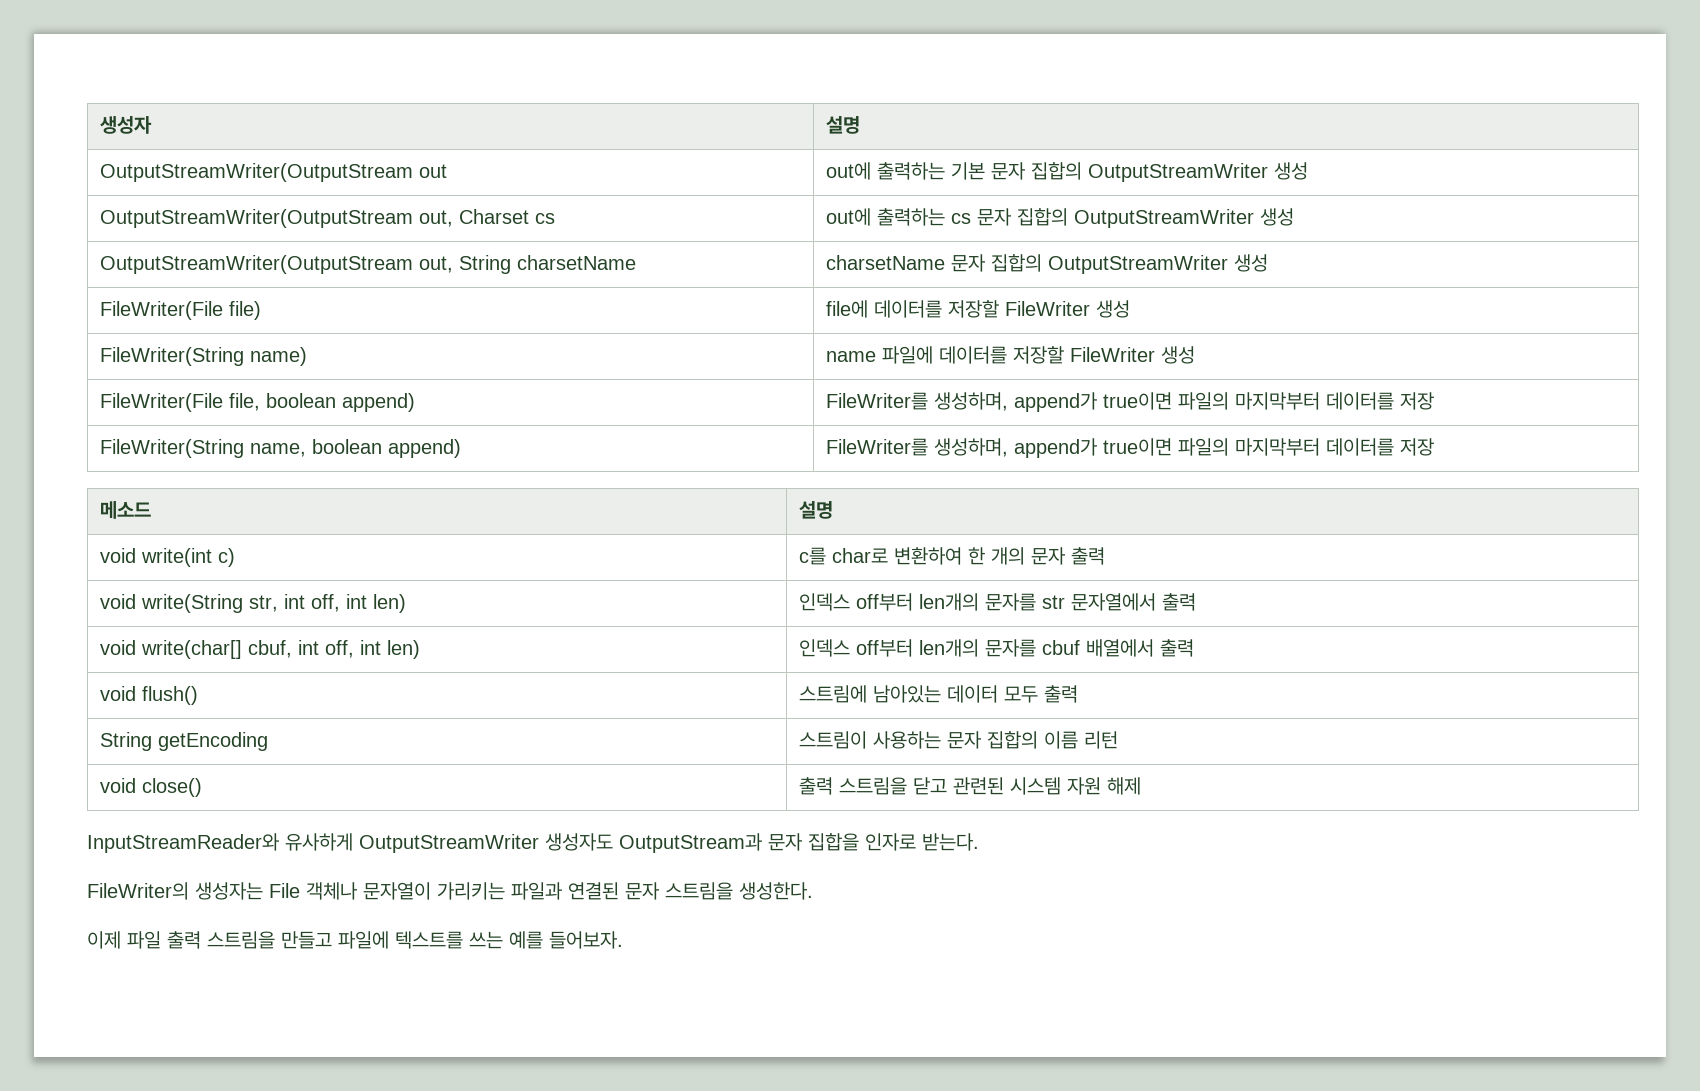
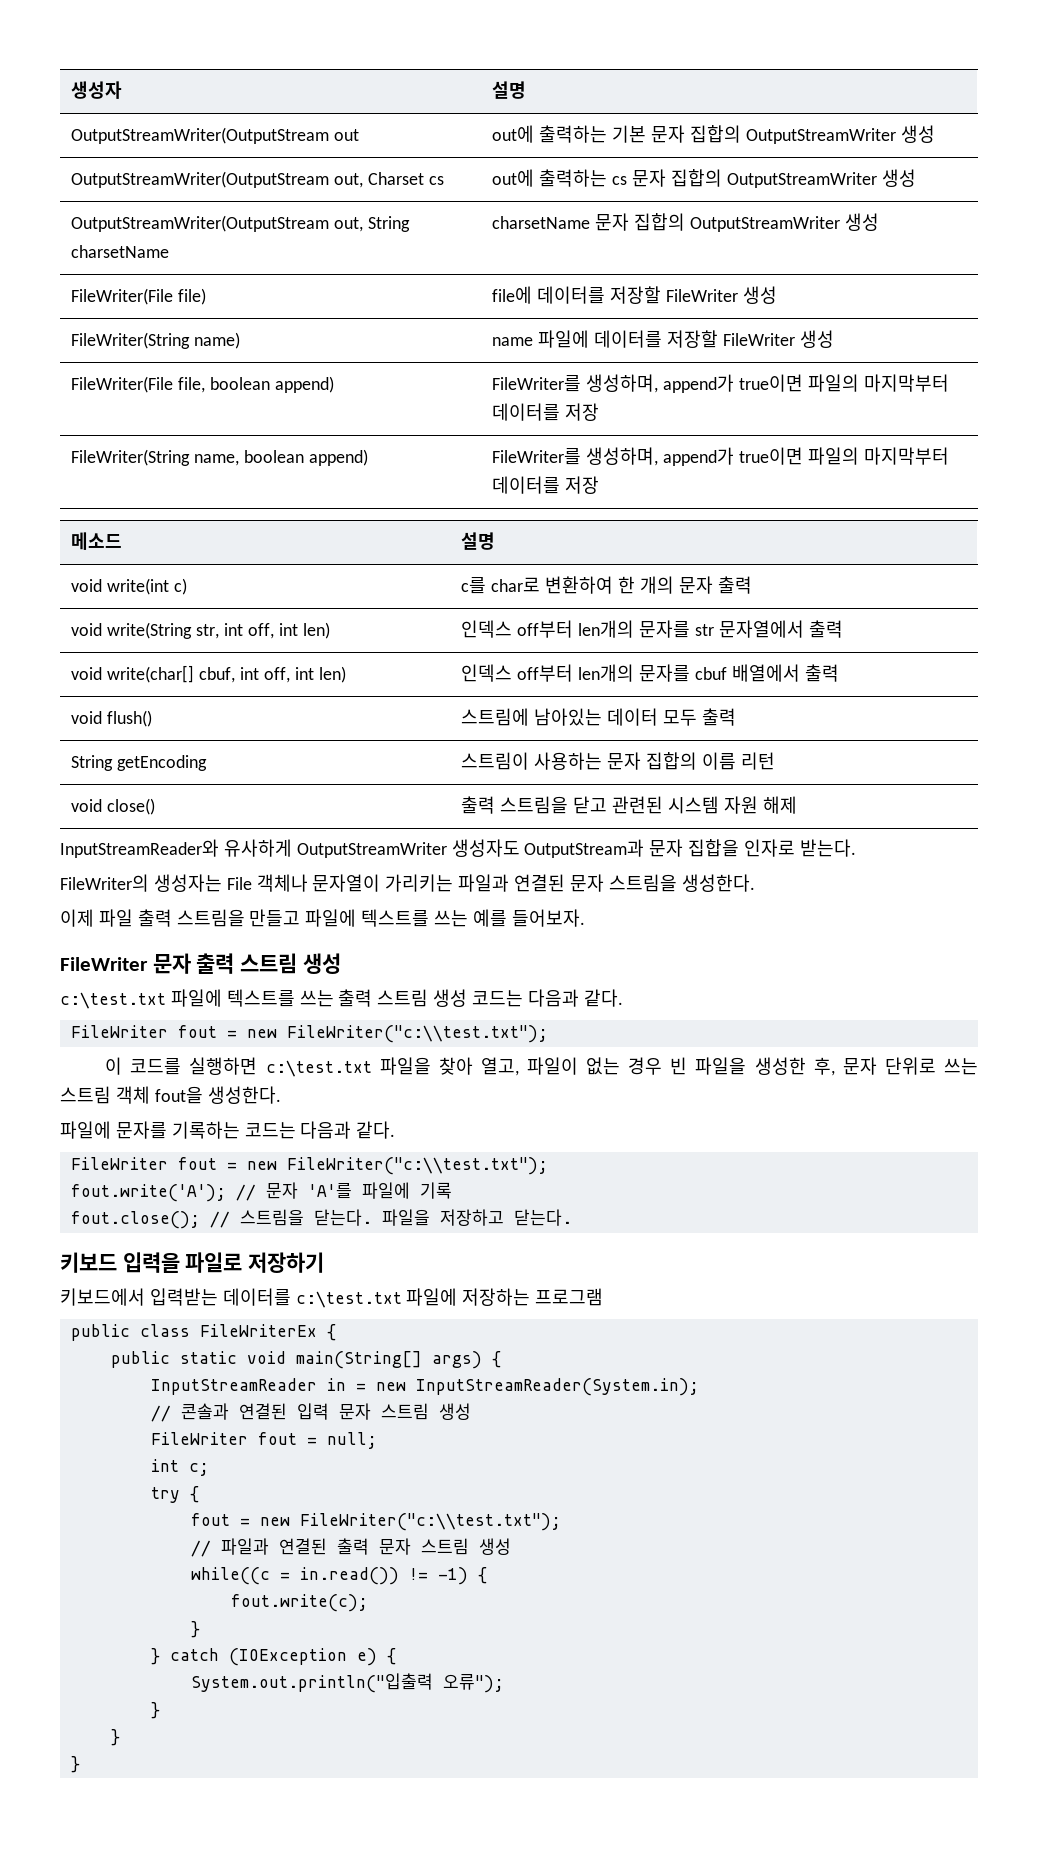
(623, 940) none -> [60,953,341,974] [60,989,623,1009] [70,1025,548,1043] [105,1057,978,1077] [60,1086,281,1104] [60,1121,396,1139] [70,1157,548,1175] [70,1182,452,1202] [70,1209,572,1229] [60,1252,325,1273] [60,1288,604,1308] [70,1324,336,1341] [110,1351,501,1369] [150,1378,699,1396] [150,1403,471,1422] [150,1432,377,1449] [150,1459,209,1476] [150,1486,199,1503] [190,1513,561,1531] [190,1538,511,1557] [190,1567,487,1585] [230,1594,368,1612] [190,1621,200,1638] [150,1648,396,1666] [190,1673,504,1693] [150,1702,160,1719] [110,1729,120,1746] [70,1756,80,1773] // FileWriter 문자 출력 스트림 생성 // c:\test.txt 파일에 텍스트를 쓰는 출력 스트림 생성 코드는 다음과 같다. // FileWriter fout = new FileWriter("c:\\test.txt"); // 이 코드를 실행하면 c:\test.txt 파일을 찾아 열고, 파일이 없는 경우 빈 파일을 생성한 후, 문자 단위로 쓰는 스트림 객체 fout을 생성한다. // 파일에 문자를 기록하는 코드는 다음과 같다. // FileWriter fout = new FileWriter("c:\\test.txt"); // fout.write('A'); // 문자 'A'를 파일에 기록 // fout.close(); // 스트림을 닫는다. 파일을 저장하고 닫는다. // 키보드 입력을 파일로 저장하기 // 키보드에서 입력받는 데이터를 c:\test.txt 파일에 저장하는 프로그램 // public class FileWriterEx { // public static void main(String[] args) { // InputStreamReader in = new InputStreamReader(System.in); // // 콘솔과 연결된 입력 문자 스트림 생성 // FileWriter fout = null; // int c; // try { // fout = new FileWriter("c:\\test.txt"); // // 파일과 연결된 출력 문자 스트림 생성 // while((c = in.read()) != -1) { // fout.write(c); // } // } catch (IOException e) { // System.out.println("입출력 오류"); // } // } // }

